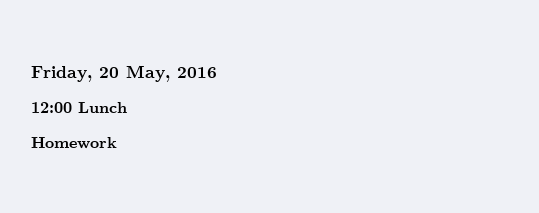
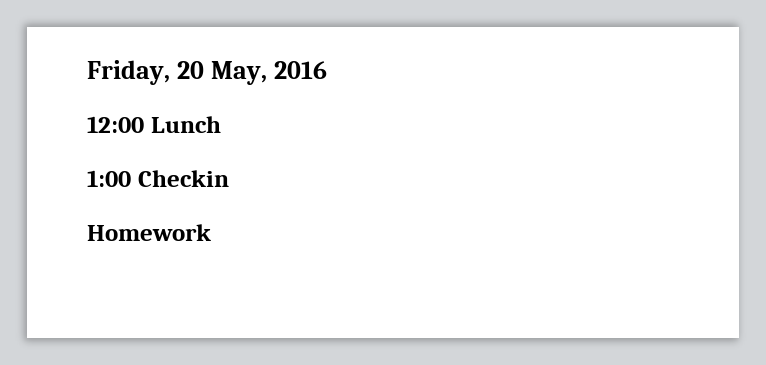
(127, 107) none -> [87,170,229,187] // 1:00 Checkin

